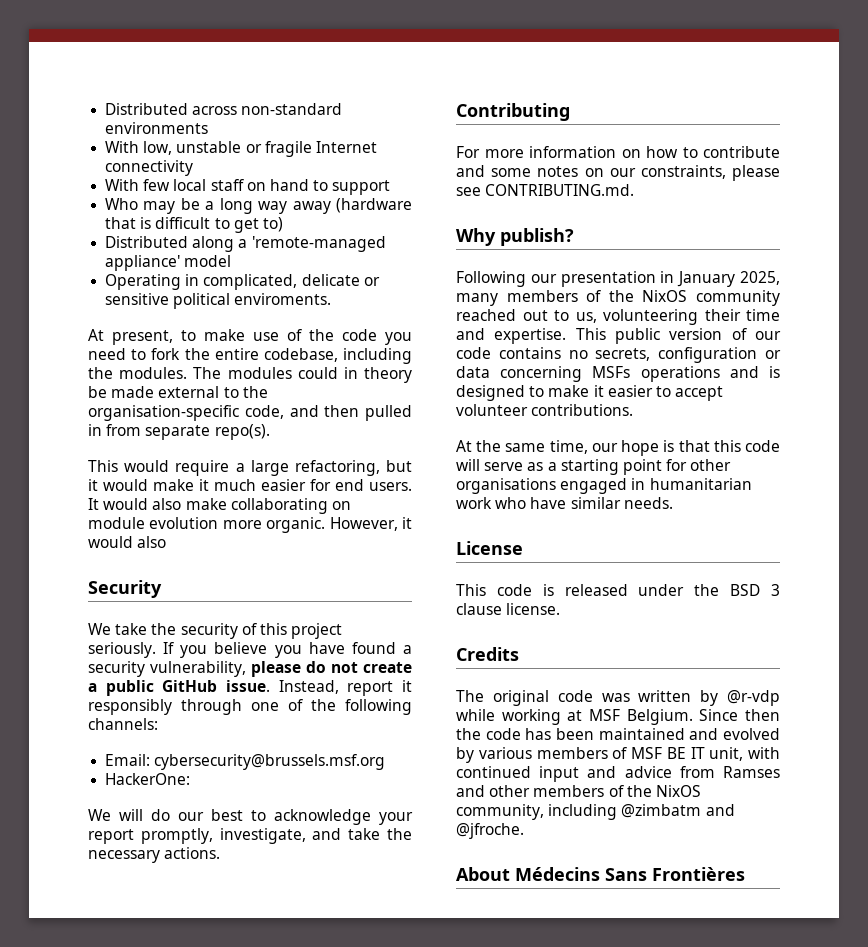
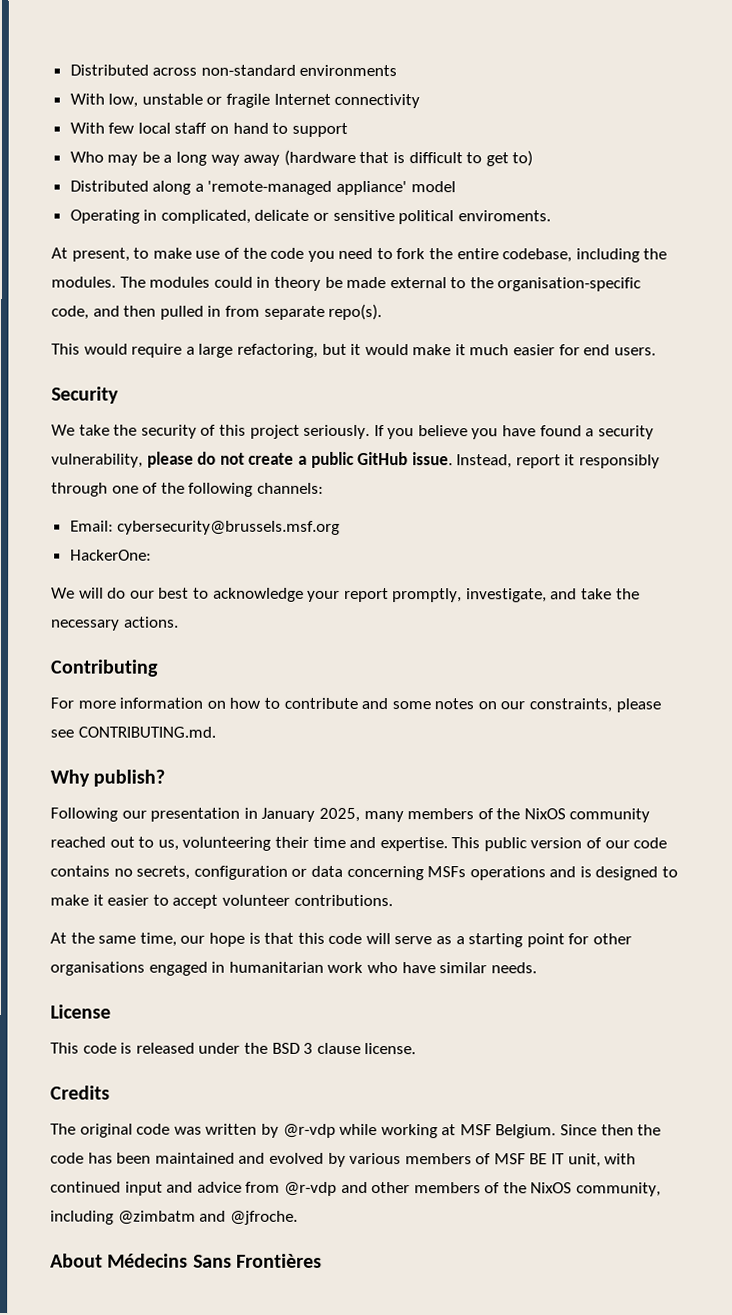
[88,498,351,514] [88,517,412,533] [88,536,167,548] It would also make collaborating on module evolution more organic. However, it would also -> (656, 351) none
[723,766,780,778] Ramses -> [283,1181,337,1196] @r-vdp

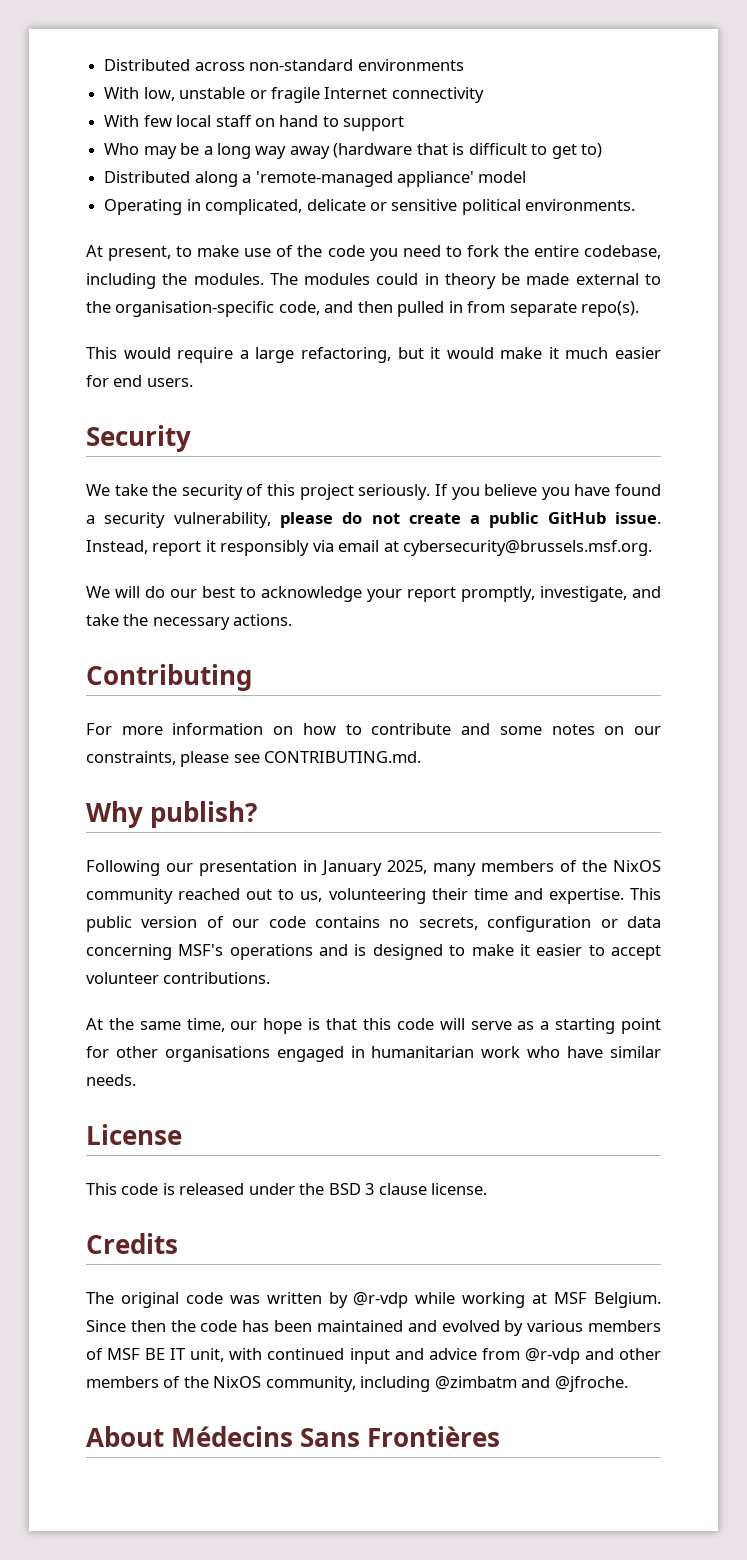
[457,210,551,222] enviroments. -> [525,199,636,211] environments.
[51,482,324,497] [69,520,341,535] [69,549,152,561] through one of the following channels: // Email: cybersecurity@brussels.msf.org // HackerOne: -> [312,540,653,556] via email at cybersecurity@brussels.msf.org.
[427,866,467,878] MSFs -> [178,944,224,956] MSF's

